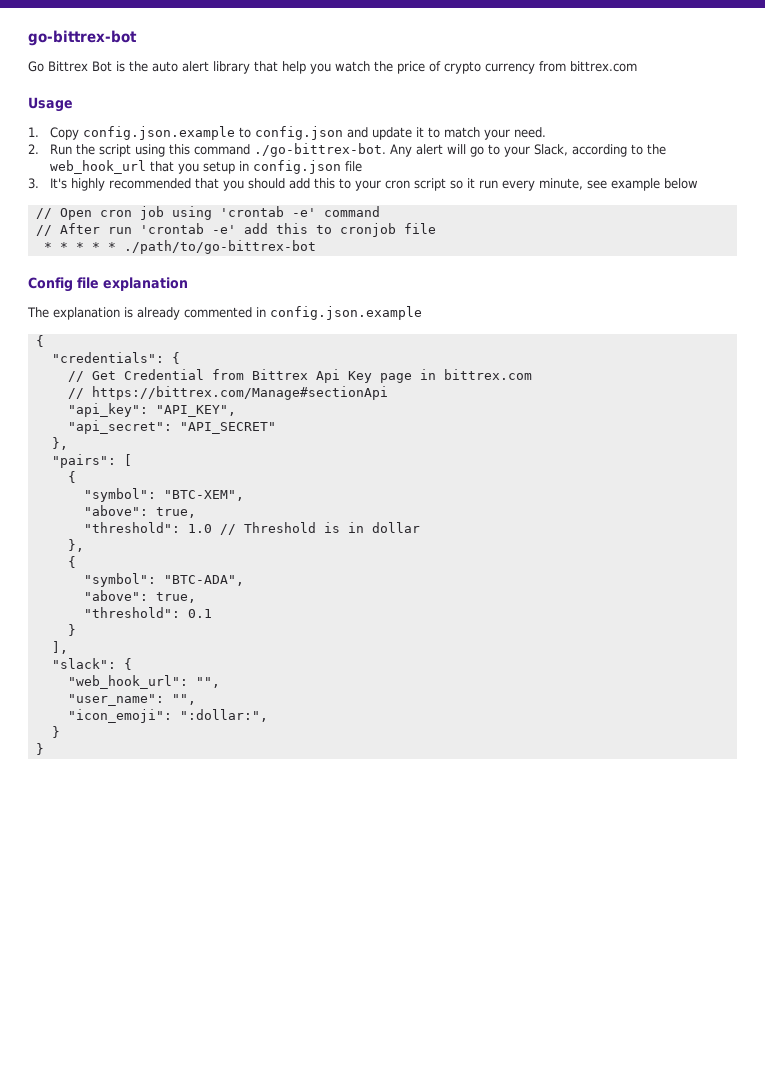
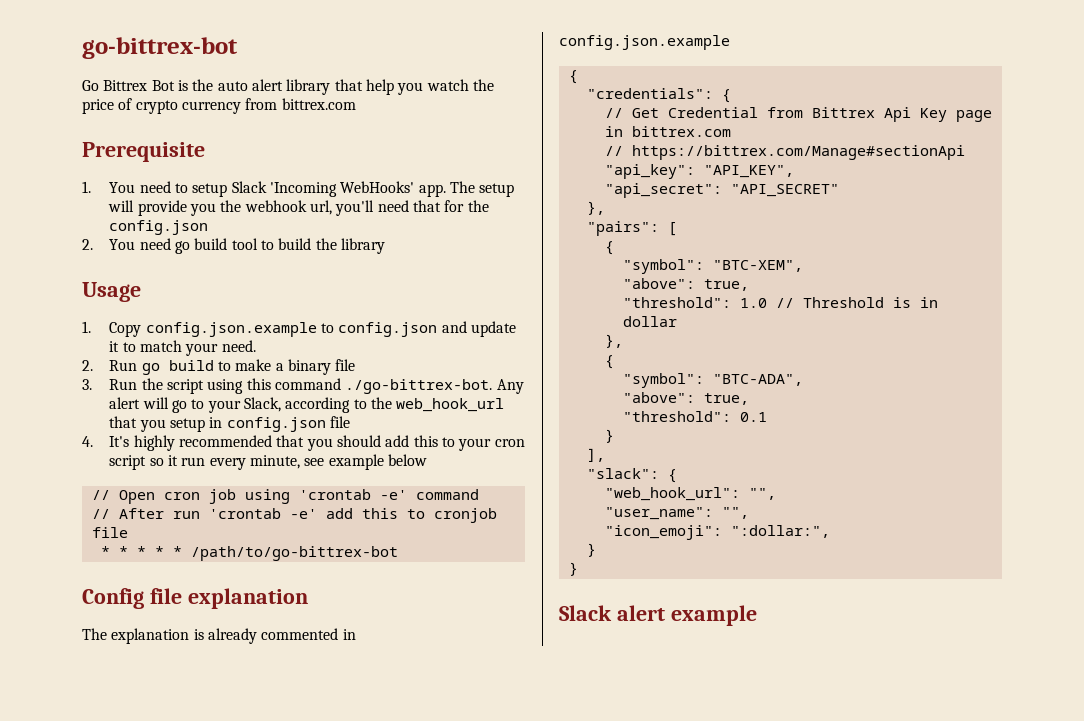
(637, 66) none -> [82,142,205,162] [82,181,515,197] [108,200,489,216] [109,220,209,235] [82,238,385,254] // Prerequisite // 1. You need to setup Slack 'Incoming WebHooks' app. The setup will provide you the webhook url, you'll need that for the config.json // 2. You need go build tool to build the library
(72, 149) none -> [141,359,356,375] [82,379,138,390] go build to make a binary file // 3. Run
[28,178,39,189] 3. -> [82,436,93,447] 4.
[123,240,316,254] ./path/to/go-bittrex-bot -> [190,546,398,561] /path/to/go-bittrex-bot
(44, 749) none -> [559,605,757,626] // Slack alert example

